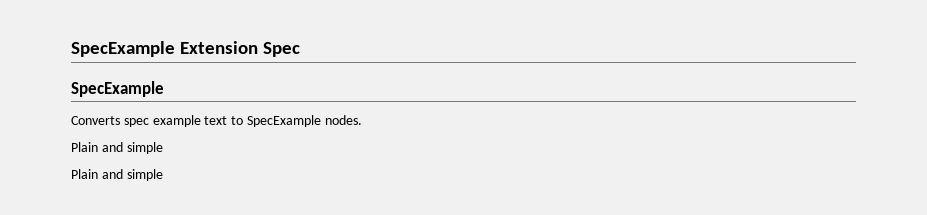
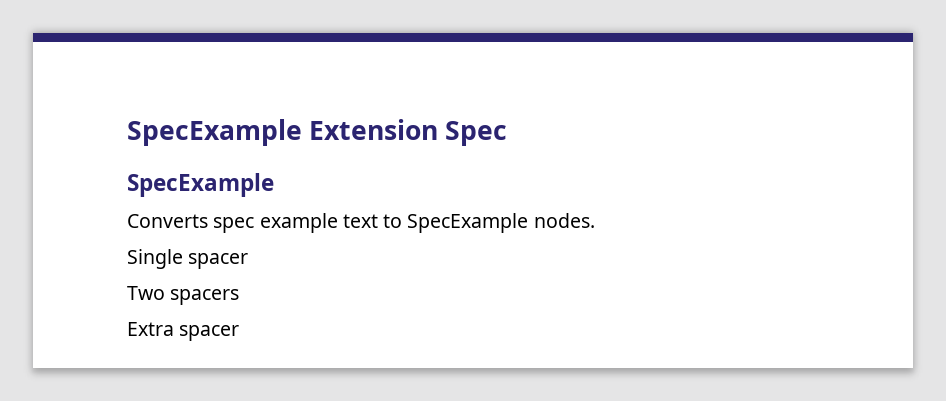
[71,142,163,154] [71,169,163,181] Plain and simple // Plain and simple -> [127,249,249,269] [127,286,240,305] [127,322,240,341] Single spacer // Two spacers // Extra spacer

